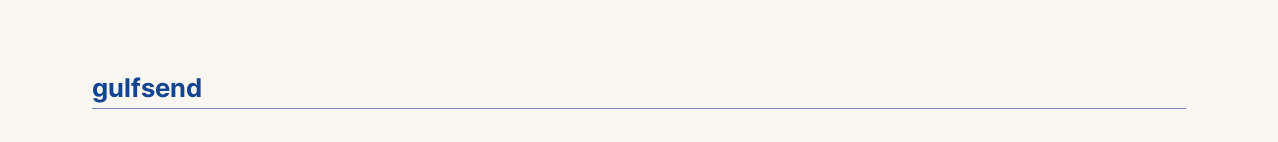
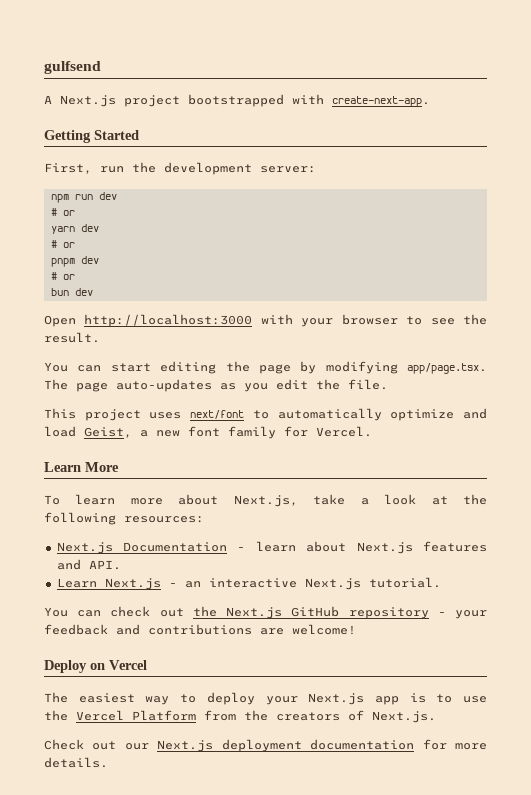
(202, 90) none -> [44,94,430,107] [44,130,139,143] [44,162,316,175] [50,192,117,203] [50,208,75,216] [50,224,99,234] [50,240,75,248] [50,256,99,267] [50,272,75,280] [50,288,93,296] [44,314,488,327] [44,332,100,343] [44,361,487,374] [44,379,388,392] [44,408,488,421] [44,426,372,439] [44,462,119,472] [44,494,488,507] [44,512,204,525] [56,541,487,554] [56,559,121,570] [56,577,441,590] [44,606,488,619] [44,624,356,635] [44,660,147,673] [44,692,487,705] [44,710,436,723] [44,739,487,752] [44,757,108,768] // A Next.js project bootstrapped with create-next-app. // Getting Started // First, run the development server: // npm run dev // # or // yarn dev // # or // pnpm dev // # or // bun dev // Open http://localhost:3000 with your browser to see the result. // You can start editing the page by modifying app/page.tsx. The page auto-updates as you edit the file. // This project uses next/font to automatically optimize and load Geist, a new font family for Vercel. // Learn More // To learn more about Next.js, take a look at the following resources: // Next.js Documentation - learn about Next.js features and API. // Learn Next.js - an interactive Next.js tutorial. // You can check out the Next.js GitHub repository - your feedback and contributions are welcome! // Deploy on Vercel // The easiest way to deploy your Next.js app is to use the Vercel Platform from the creators of Next.js. // Check out our Next.js deployment documentation for more details.

